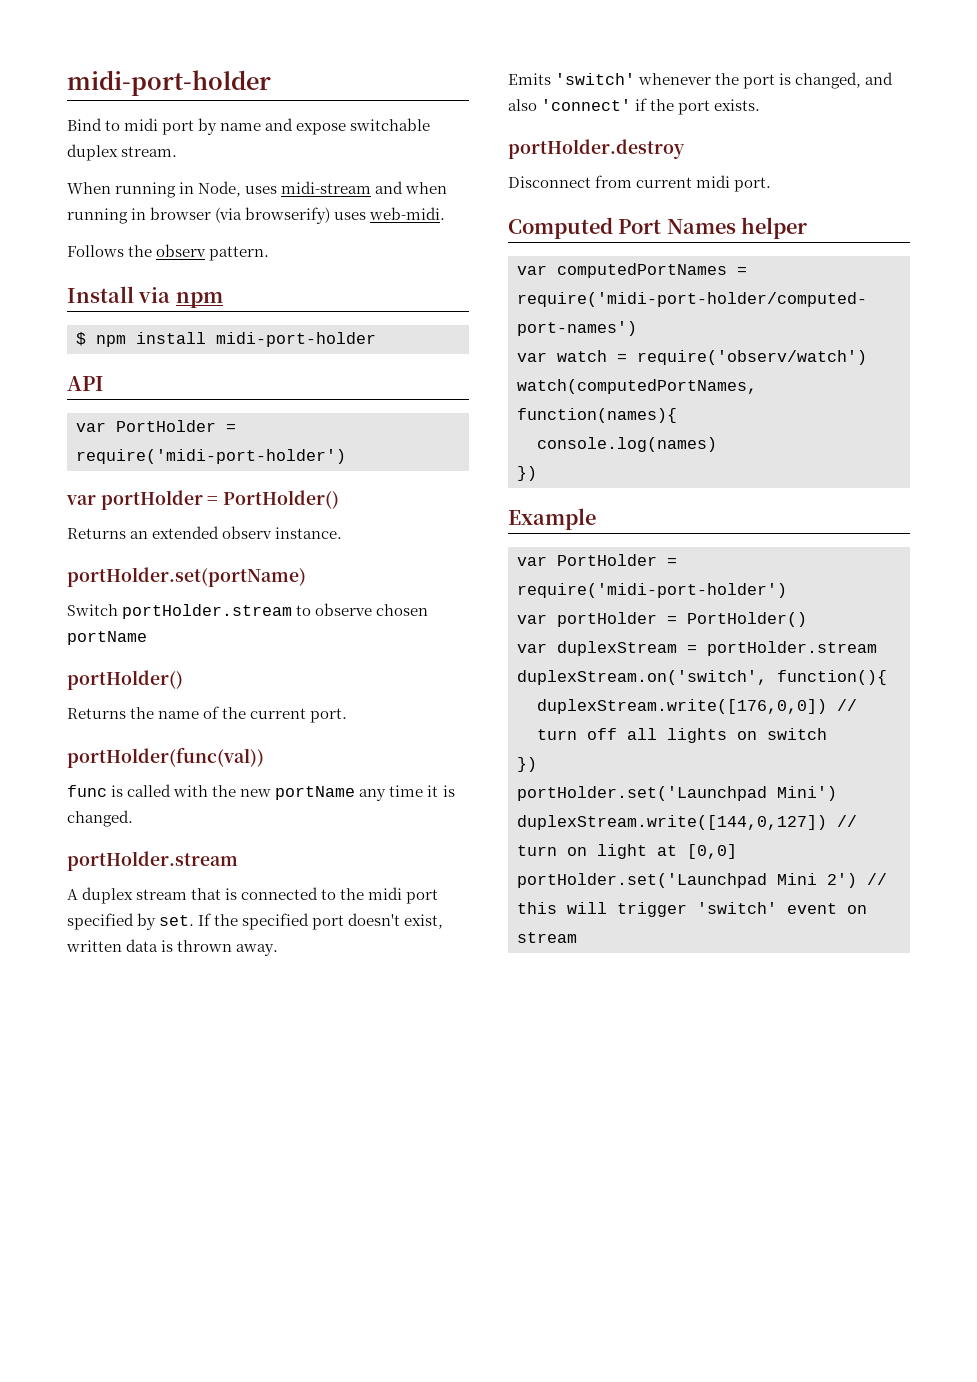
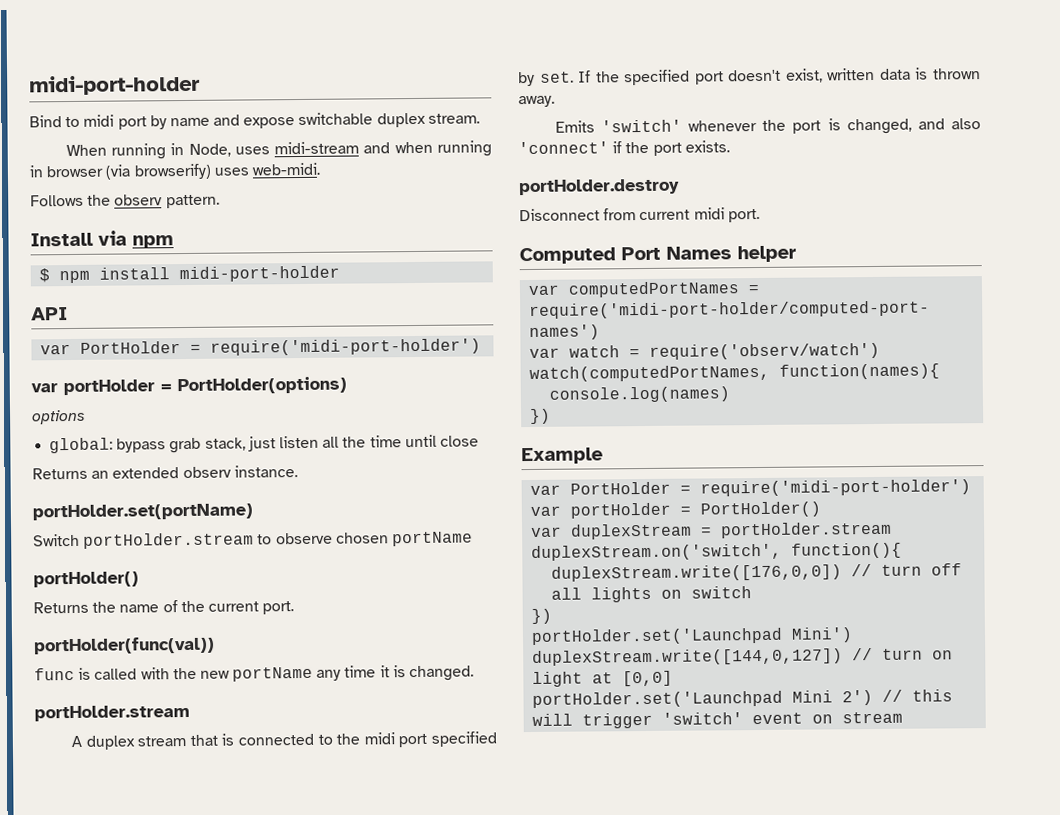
[223,490,340,509] PortHolder() -> [177,376,347,395] [32,409,86,425] [49,434,479,454] PortHolder(options) // options // global: bypass grab stack, just listen all the time until close

